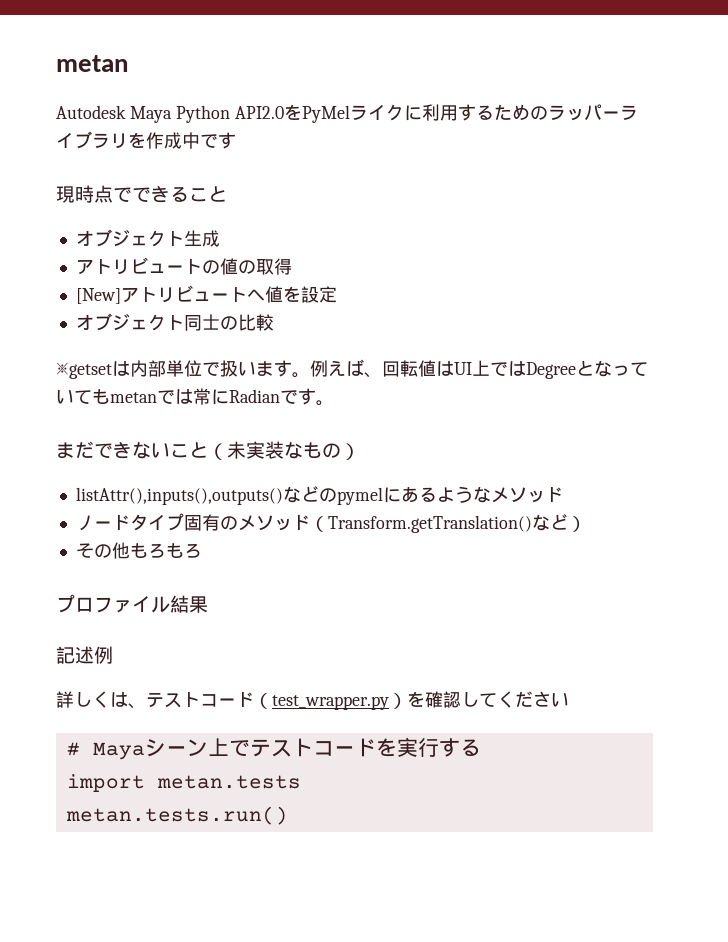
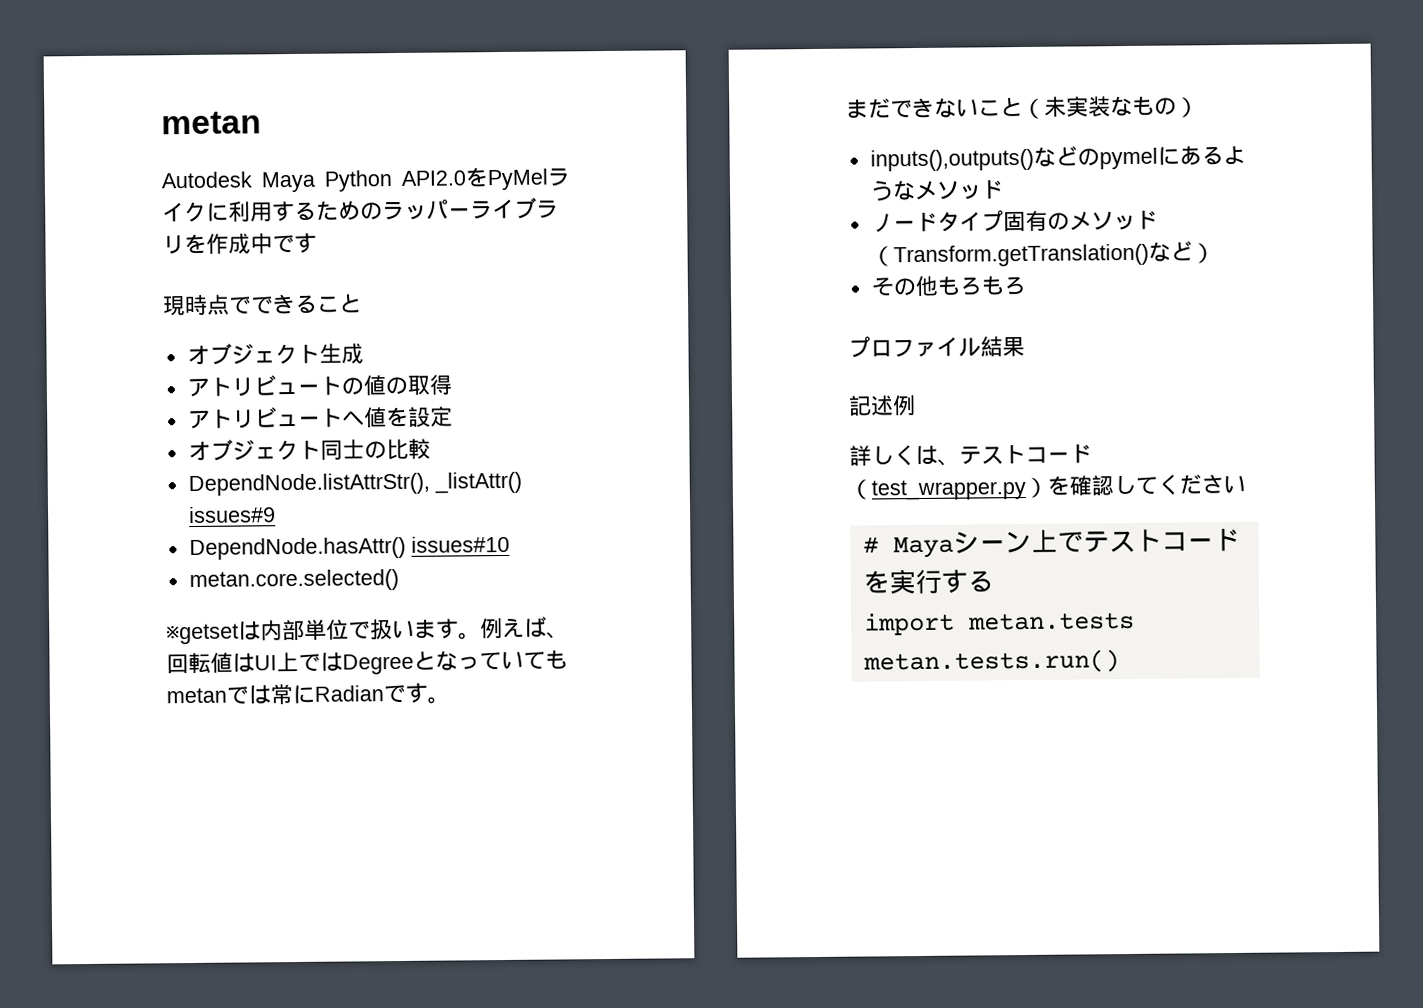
[75,288,121,304] [New] -> (452, 385) none
(274, 322) none -> [187,471,522,497] [188,506,276,524] [188,535,510,561] [188,569,399,593] // DependNode.listAttrStr(), _listAttr() issues#9 // DependNode.hasAttr() issues#10 // metan.core.selected()
[75,487,283,505] listAttr(),inputs(),outputs() -> [869,148,1034,172] inputs(),outputs()

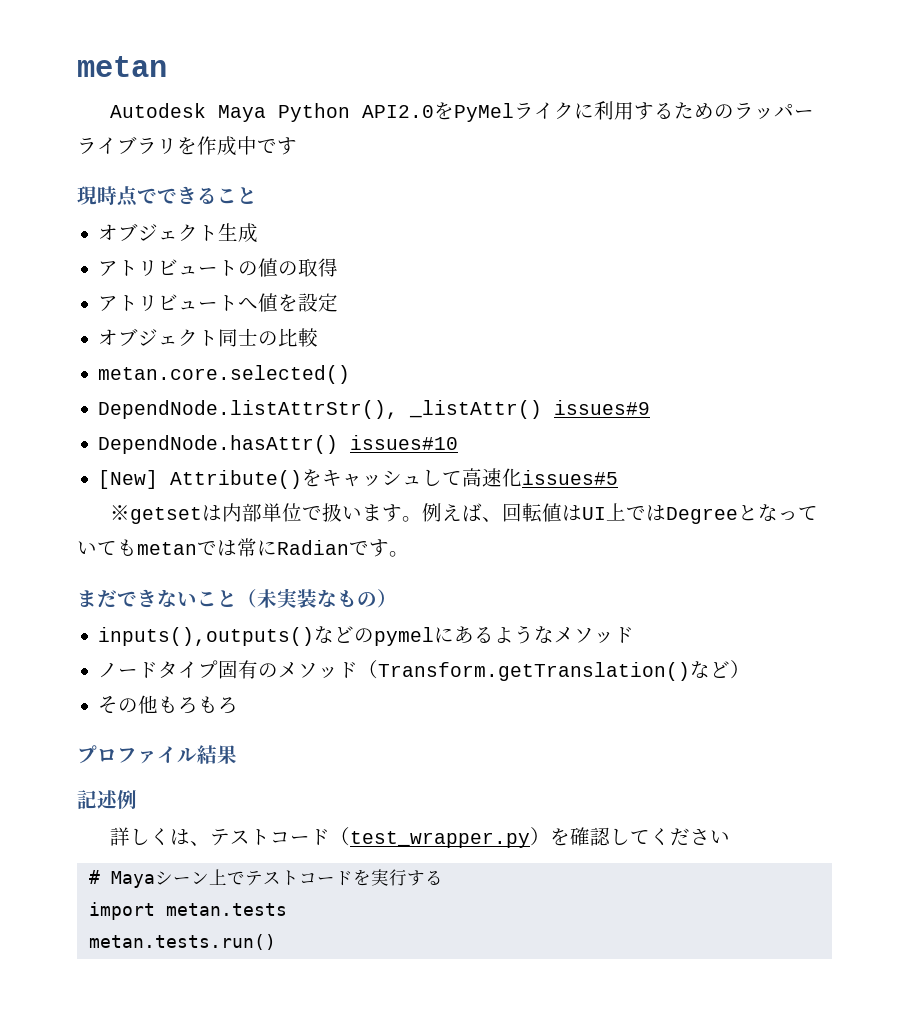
(431, 448) none -> [98,365,351,384] // metan.core.selected()
[188,569,399,593] metan.core.selected() -> [98,468,619,489] [New] Attribute()をキャッシュして高速化issues#5

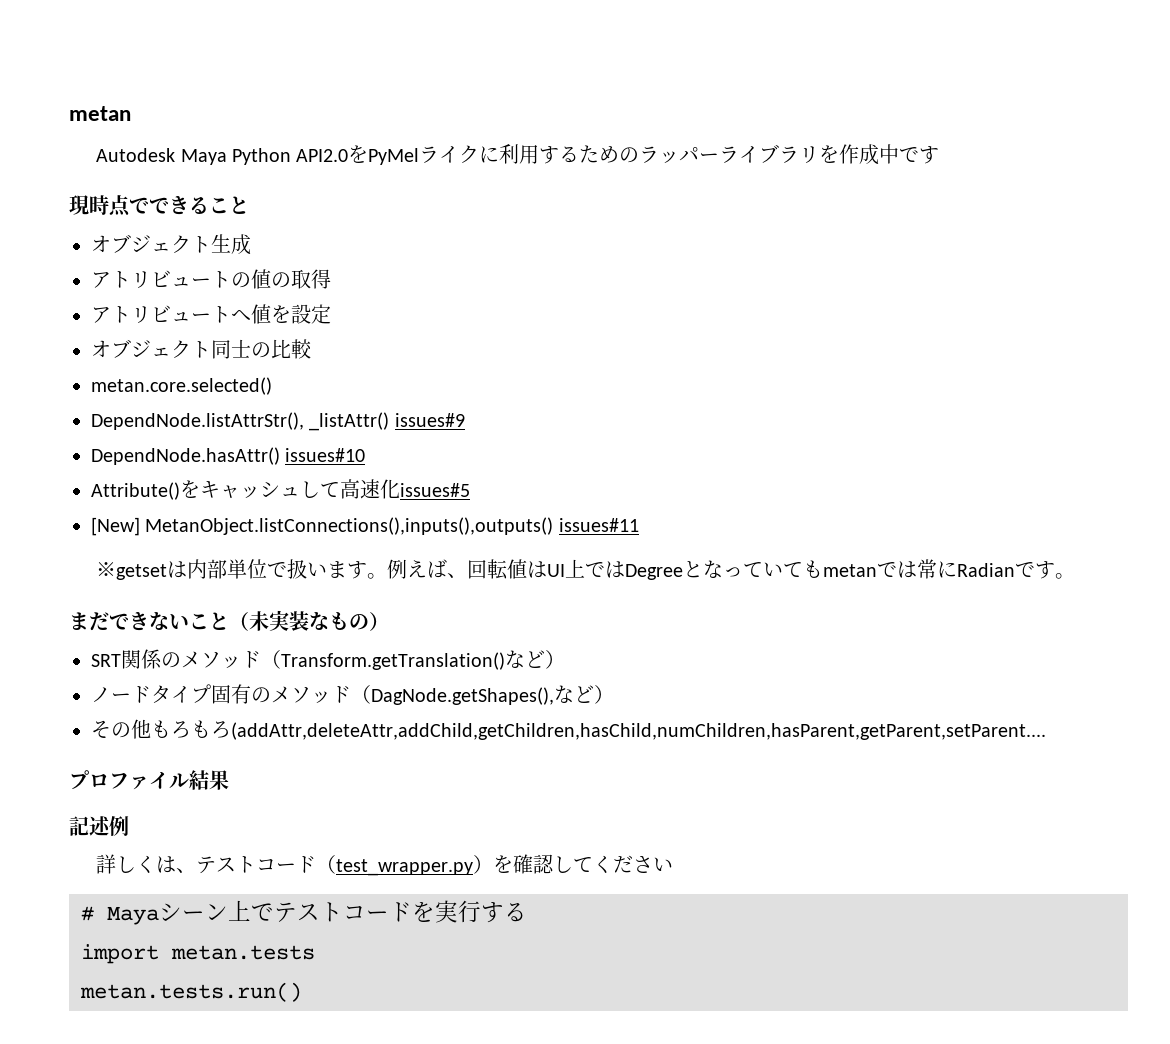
[98,470,159,489] [New] -> (366, 455) none
(619, 477) none -> [91,517,639,536] // [New] MetanObject.listConnections(),inputs(),outputs() issues#11
[98,625,635,646] inputs(),outputs()などのpymelにあるようなメソッド -> [91,649,565,670] SRT関係のメソッド（Transform.getTranslation()など）
[378,662,691,681] Transform.getTranslation() -> [371,687,554,705] DagNode.getShapes(),
(239, 705) none -> [231,722,1046,740] (addAttr,deleteAttr,addChild,getChildren,hasChild,numChildren,hasParent,getParent,setParent....

